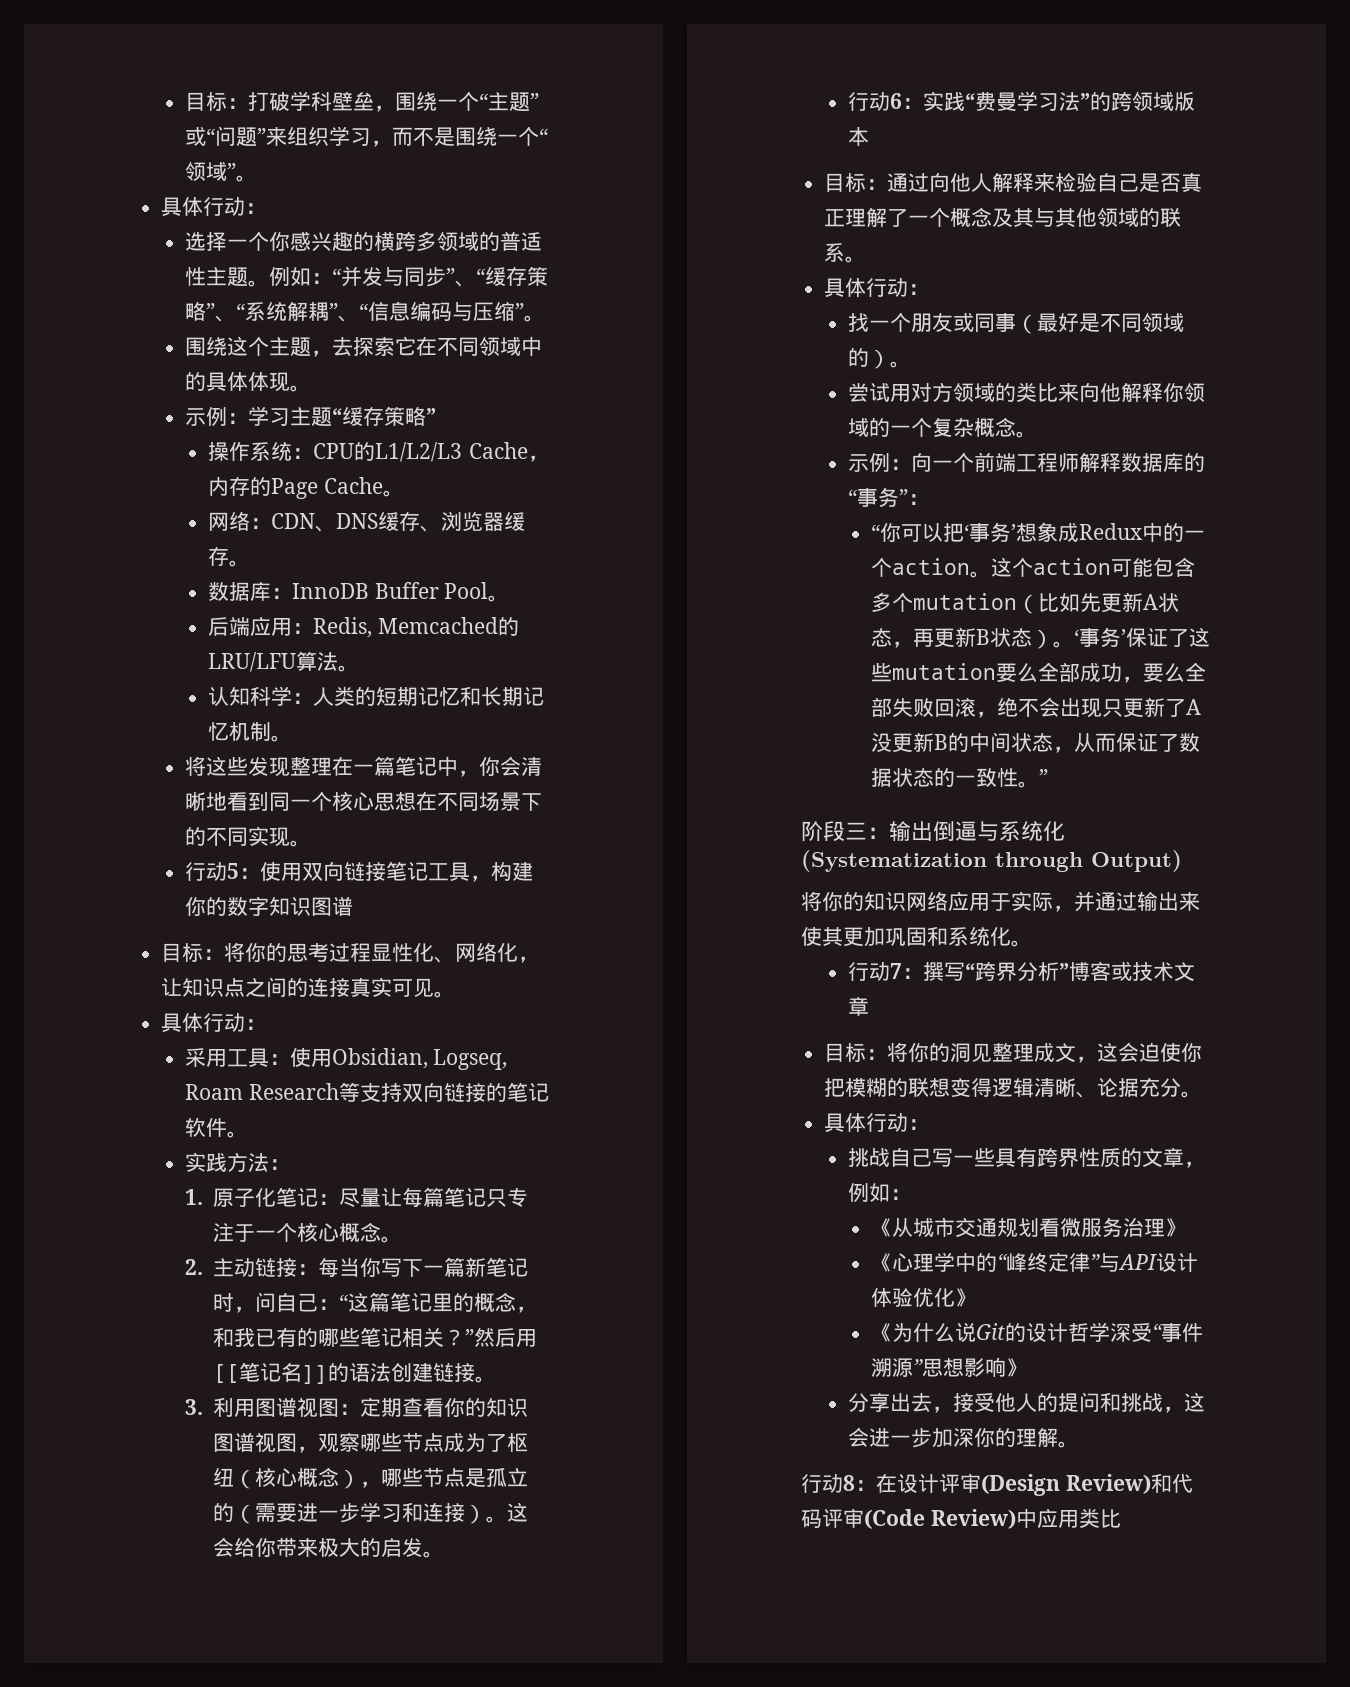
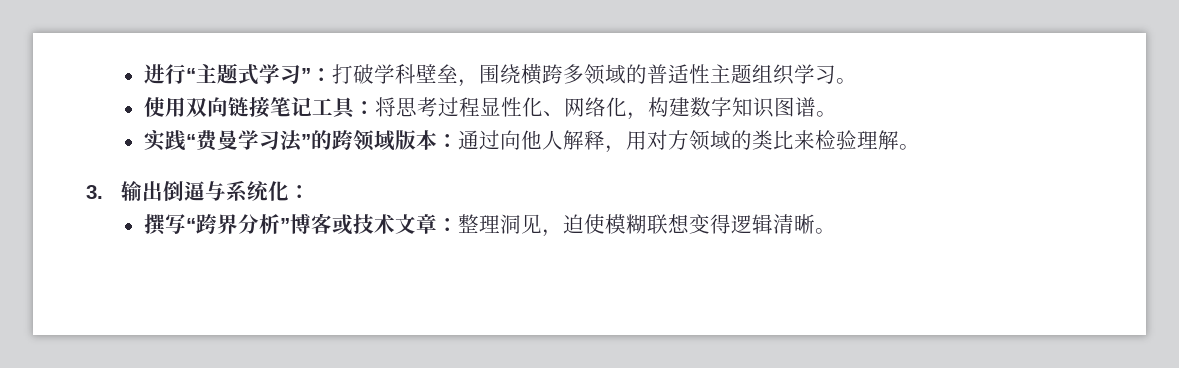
[184,92,227,111] 目标 -> [143,63,311,85] 进行“主题式学习”
[436,92,539,112] [184,126,548,147] [184,162,257,182] [161,197,267,217] [184,231,374,252] 一个“主题”或“问题”来组织学习，而不是围绕一个“领域”。 // 具体行动： // 选择一个你感兴趣的 -> (521, 74) none
[247,266,548,287] [184,301,545,322] [184,336,542,357] [184,372,311,392] [184,406,436,427] [208,442,549,462] [208,476,404,499] [208,511,526,532] [208,546,251,567] [208,581,510,602] [208,616,519,638] [208,651,360,672] [208,686,545,707] [208,722,293,742] [184,756,542,777] [184,791,542,812] [184,826,311,847] [184,862,260,881] 。例如：“并发与同步”、“缓存策略”、“系统解耦”、“信息编码与压缩”。 // 围绕这个主题，去探索它在不同领域中的具体体现。 // 示例：学习主题“缓存策略” // 操作系统：CPU的L1/L2/L3 Cache，内存的Page Cache。 // 网络：CDN、DNS缓存、浏览器缓存。 // 数据库：InnoDB Buffer Pool。 // 后端应用：Redis, Memcached的LRU/LFU算法。 // 认知科学：人类的短期记忆和长期记忆机制。 // 将这些发现整理在一篇笔记中，你会清晰地看到同一个核心思想在不同场景下的不同实现。 // 行动5： -> [751,64,857,85] 组织学习。 //
[469,862,533,882] [184,896,353,916] [161,942,288,962] ，构建你的数字知识图谱 // 目标：将你的 -> [353,97,396,117] ：将
[161,977,456,998] [161,1013,267,1033] [184,1047,508,1070] [184,1082,549,1102] [184,1117,248,1138] [184,1152,290,1172] [184,1187,529,1208] [213,1222,403,1243] [184,1257,529,1278] [213,1292,538,1313] [213,1327,538,1347] [213,1362,497,1384] [184,1397,529,1418] [213,1432,529,1453] [213,1467,529,1489] [213,1502,529,1524] [213,1537,445,1558] [847,92,923,111] 让知识点之间的连接真实可见。 // 具体行动： // 采用工具：使用Obsidian, Logseq, Roam Research等支持双向链接的笔记软件。 // 实践方法： // 1.原子化笔记：尽量让每篇笔记只专注于一个核心概念。 // 2.主动链接：每当你写下一篇新笔记时，问自己：“这篇笔记里的概念，和我已有的哪些笔记相关？”然后用[[笔记名]]的语法创建链接。 // 3.利用图谱视图：定期查看你的知识图谱视图，观察哪些节点成为了枢纽（核心概念），哪些节点是孤立的（需要进一步学习和连接）。这会给你带来极大的启发。 // 行动6： -> [647,97,837,118] 构建数字知识图谱。 //
[824,173,867,192] // 目标 -> (437, 140) none
[1034,172,1203,193] [824,207,1182,227] [824,243,867,263] [824,278,930,298] [847,312,1184,334] [847,348,911,369] [847,383,890,402] 来检验自己是否真正理解了一个概念及其与其他领域的联系。 // 具体行动： // 找一个朋友或同事（最好是不同领域的）。 // 尝试 -> [604,145,626,153] ，
[1078,382,1205,402] [847,417,1037,438] [847,452,1205,473] [847,487,929,507] [871,522,1206,543] [871,557,1196,578] [871,592,1180,614] [871,627,1211,649] [871,662,1207,683] [871,697,1202,718] [871,732,1201,753] [871,768,1049,788] [801,821,1065,842] [801,850,1182,872] [801,891,1200,912] [801,926,1032,947] [847,962,923,981] 向他解释你领域的一个复杂概念。 // 示例：向一个前端工程师解释数据库的“事务”： // “你可以把‘事务’想象成Redux中的一个action。这个action可能包含多个mutation（比如先更新A状态，再更新B状态）。‘事务’保证了这些mutation要么全部成功，要么全部失败回滚，绝不会出现只更新了A没更新B的中间状态，从而保证了数据状态的一致性。” // 阶段三：输出倒逼与系统化(Systematization through Output) // 将你的知识网络应用于实际，并通过输出来使其更加巩固和系统化。 // 行动7： -> [814,130,920,150] [86,180,311,202] 检验理解。 // 3.输出倒逼与系统化： //
[824,1042,1203,1063] [824,1077,1203,1098] [824,1113,930,1133] [847,1147,1205,1168] [847,1183,911,1203] [871,1217,1187,1238] [871,1252,1199,1273] [871,1288,977,1307] [871,1322,1204,1343] [871,1357,1028,1378] [847,1392,1205,1413] [847,1427,1079,1448] [801,1473,1193,1496] [801,1508,1121,1529] // 目标：将你的洞见整理成文，这会迫使你把模糊的联想变得逻辑清晰、论据充分。 // 具体行动： // 挑战自己写一些具有跨界性质的文章，例如： // 《从城市交通规划看微服务治理》 // 《心理学中的“峰终定律”与API设计体验优化》 // 《为什么说Git的设计哲学深受“事件溯源”思想影响》 // 分享出去，接受他人的提问和挑战，这会进一步加深你的理解。 // 行动8：在设计评审(Design Review)和代码评审(Code Review)中应用类比 -> [436,214,836,237] ：整理洞见，迫使模糊联想变得逻辑清晰。

